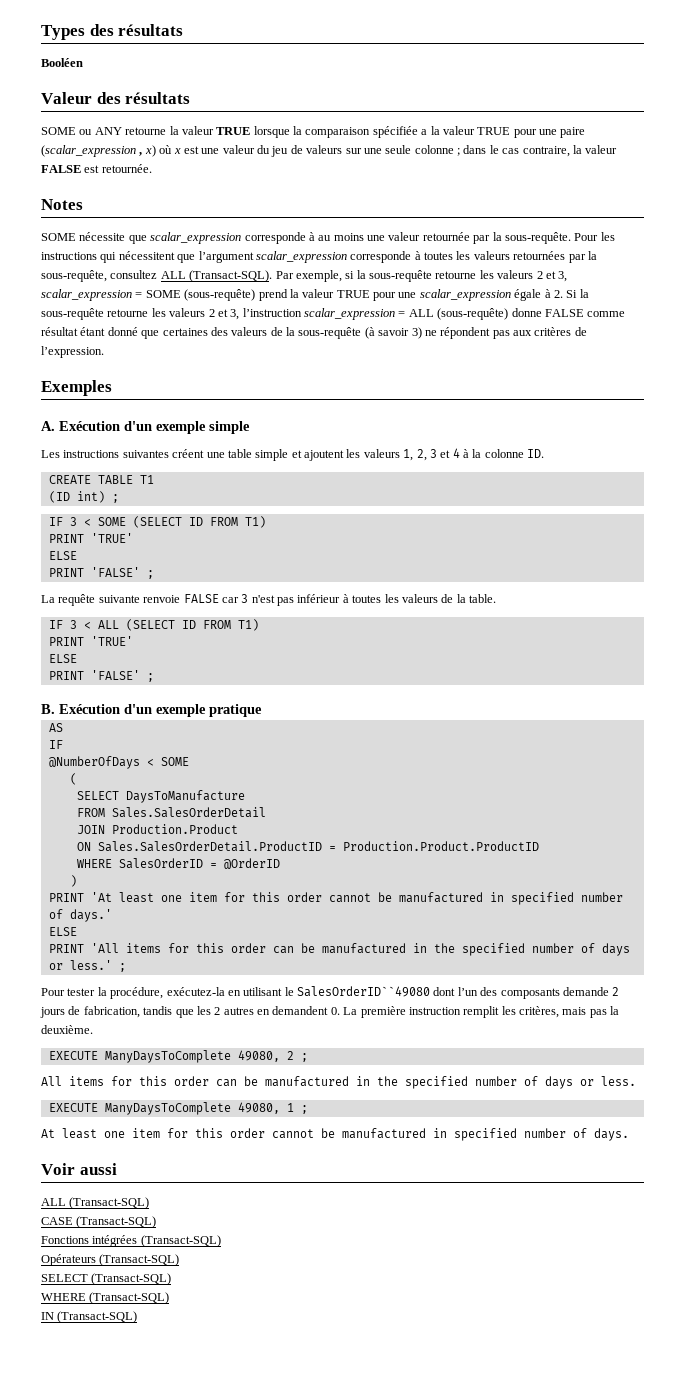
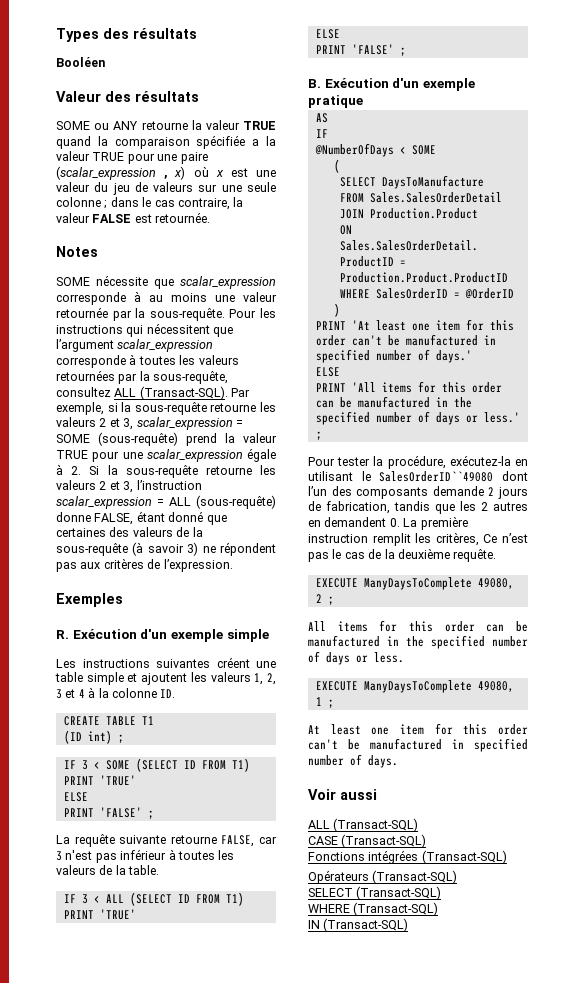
[253,126,290,138] lorsque -> [56,136,91,149] quand
[544,309,626,317] [41,327,78,336] FALSE comme résultat -> [94,513,134,525] FALSE,
[41,421,55,431] A. -> [56,630,69,639] R.
[143,594,219,603] renvoie FALSE -> [170,835,255,847] retourne FALSE,
[328,893,371,903] cannot -> [351,335,382,346] can't
[562,1006,620,1018] [41,1025,93,1034] mais pas la deuxième. -> [483,533,528,543] [308,548,497,562] Ce n’est pas le cas de la deuxième requête.
[272,1129,314,1139] cannot -> [308,739,338,750] can't

